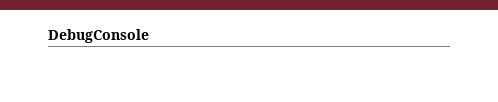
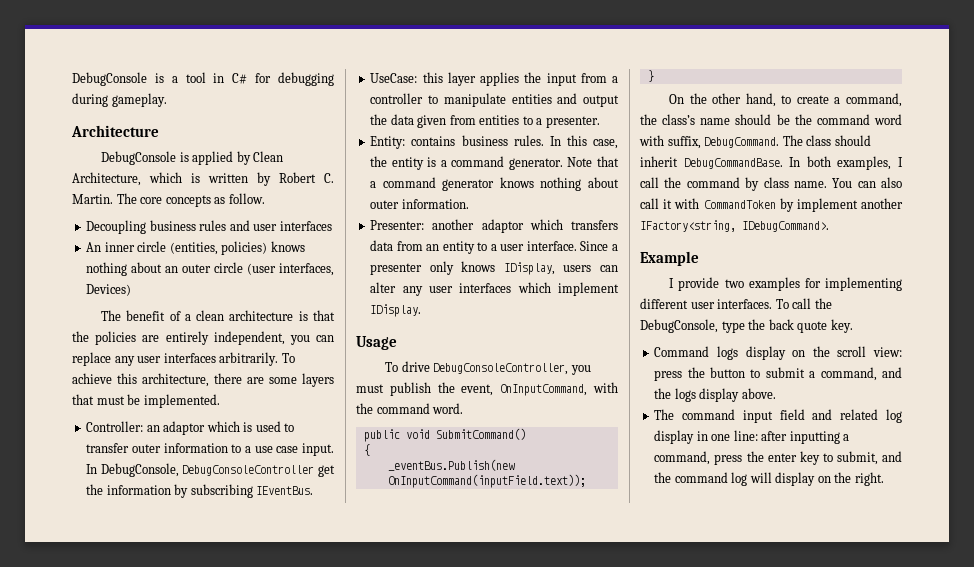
[48,29,149,43] DebugConsole -> [72,72,334,86] [72,93,167,107] [71,125,159,137] [101,151,284,165] [72,172,334,186] [72,193,265,207] [86,220,332,234] [86,241,305,255] [86,262,334,276] [86,284,132,296] [101,310,335,321] [72,331,334,345] [72,352,295,366] [72,373,334,387] [72,394,220,408] [86,421,295,435] [86,443,334,456] [86,463,335,477] [86,484,314,498] [370,72,618,86] [370,93,619,107] [370,114,600,128] [370,135,618,149] [370,156,619,170] [370,177,619,191] [370,199,469,209] [370,219,618,233] [370,240,618,254] [370,261,618,275] [370,282,619,296] [370,304,422,317] [356,336,397,350] [385,361,591,375] [356,382,618,396] [356,403,464,414] [363,428,526,442] [363,444,370,456] [387,459,515,471] [387,474,586,488] [647,70,654,82] [669,93,902,107] [640,114,902,125] [639,135,871,149] [640,156,903,170] [640,177,902,191] [640,198,903,212] [640,220,829,232] [640,251,699,266] [669,277,902,291] [640,298,832,309] [640,319,853,333] [654,346,902,360] [654,367,902,381] [654,388,776,402] [654,409,902,423] [654,430,850,444] [654,451,902,465] [654,472,884,486] DebugConsole is a tool in C# for debugging during gameplay. // Architecture // DebugConsole is applied by Clean Architecture, which is written by Robert C. Martin. The core concepts as follow. // Decoupling business rules and user interfaces // An inner circle (entities, policies) knows nothing about an outer circle (user interfaces, Devices) // The benefit of a clean architecture is that the policies are entirely independent, you can replace any user interfaces arbitrarily. To achieve this architecture, there are some layers that must be implemented. // Controller: an adaptor which is used to transfer outer information to a use case input. In DebugConsole, DebugConsoleController get the information by subscribing IEventBus. // UseCase: this layer applies the input from a controller to manipulate entities and output the data given from entities to a presenter. // Entity: contains business rules. In this case, the entity is a command generator. Note that a command generator knows nothing about outer information. // Presenter: another adaptor which transfers data from an entity to a user interface. Since a presenter only knows IDisplay, users can alter any user interfaces which implement IDisplay. // Usage // To drive DebugConsoleController, you must publish the event, OnInputCommand, with the command word. // public void SubmitCommand() // { // _eventBus.Publish(new OnInputCommand(inputField.text)); // } // On the other hand, to create a command, the class’s name should be the command word with suffix, DebugCommand. The class should inherit DebugCommandBase. In both examples, I call the command by class name. You can also call it with CommandToken by implement another IFactory<string, IDebugCommand>. // Example // I provide two examples for implementing different user interfaces. To call the DebugConsole, type the back quote key. // Command logs display on the scroll view: press the button to submit a command, and the logs display above. // The command input field and related log display in one line: after inputting a command, press the enter key to submit, and the command log will display on the right.

